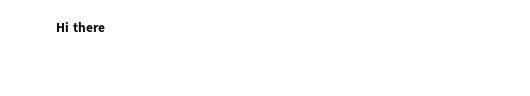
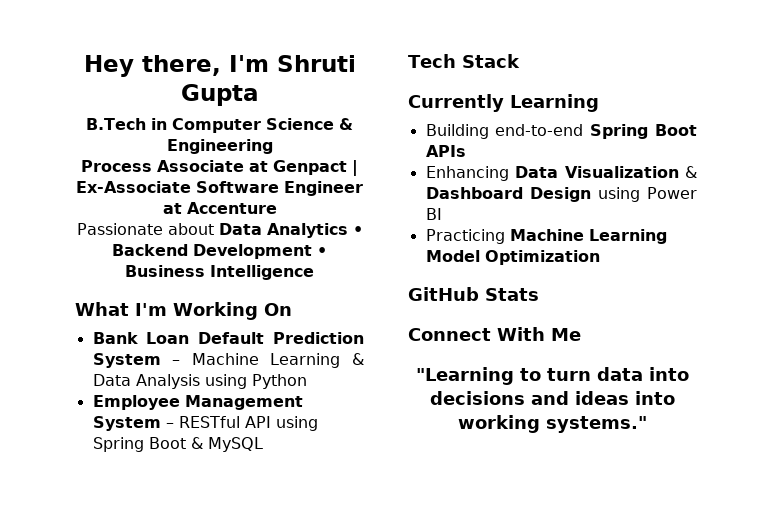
[56,21,105,32] Hi there -> [83,55,356,77] [180,84,259,106] [86,118,353,133] [166,139,273,154] [81,160,358,176] [76,181,363,196] [162,202,277,214] [76,223,363,238] [112,244,327,259] [125,265,314,280] [75,302,292,320] [92,332,364,344] [92,353,364,368] [92,374,307,389] [92,395,303,410] [92,416,318,431] [92,437,263,452] [408,54,520,68] [408,94,599,112] [425,124,697,139] [425,145,466,157] [425,166,697,181] [425,187,697,202] [425,208,442,220] [425,229,667,244] [425,250,600,265] [408,287,539,301] [408,327,581,341] [416,367,689,385] [430,391,675,405] [458,415,647,433] Hey there, I'm Shruti Gupta // B.Tech in Computer Science & Engineering // Process Associate at Genpact | Ex-Associate Software Engineer at Accenture // Passionate about Data Analytics • Backend Development • Business Intelligence // What I'm Working On // Bank Loan Default Prediction System – Machine Learning & Data Analysis using Python // Employee Management System – RESTful API using Spring Boot & MySQL // Tech Stack // Currently Learning // Building end-to-end Spring Boot APIs // Enhancing Data Visualization & Dashboard Design using Power BI // Practicing Machine Learning Model Optimization // GitHub Stats // Connect With Me // "Learning to turn data into decisions and ideas into working systems."

